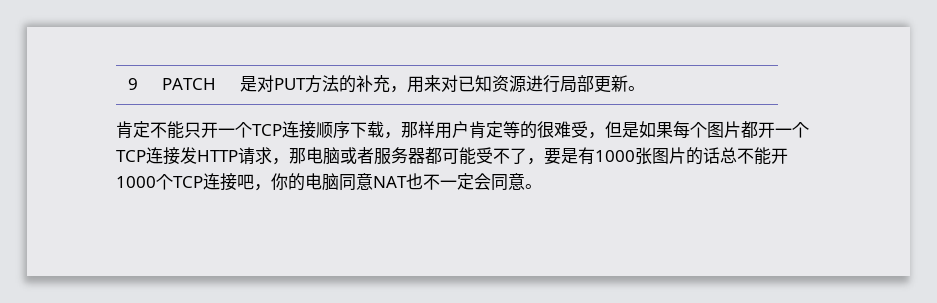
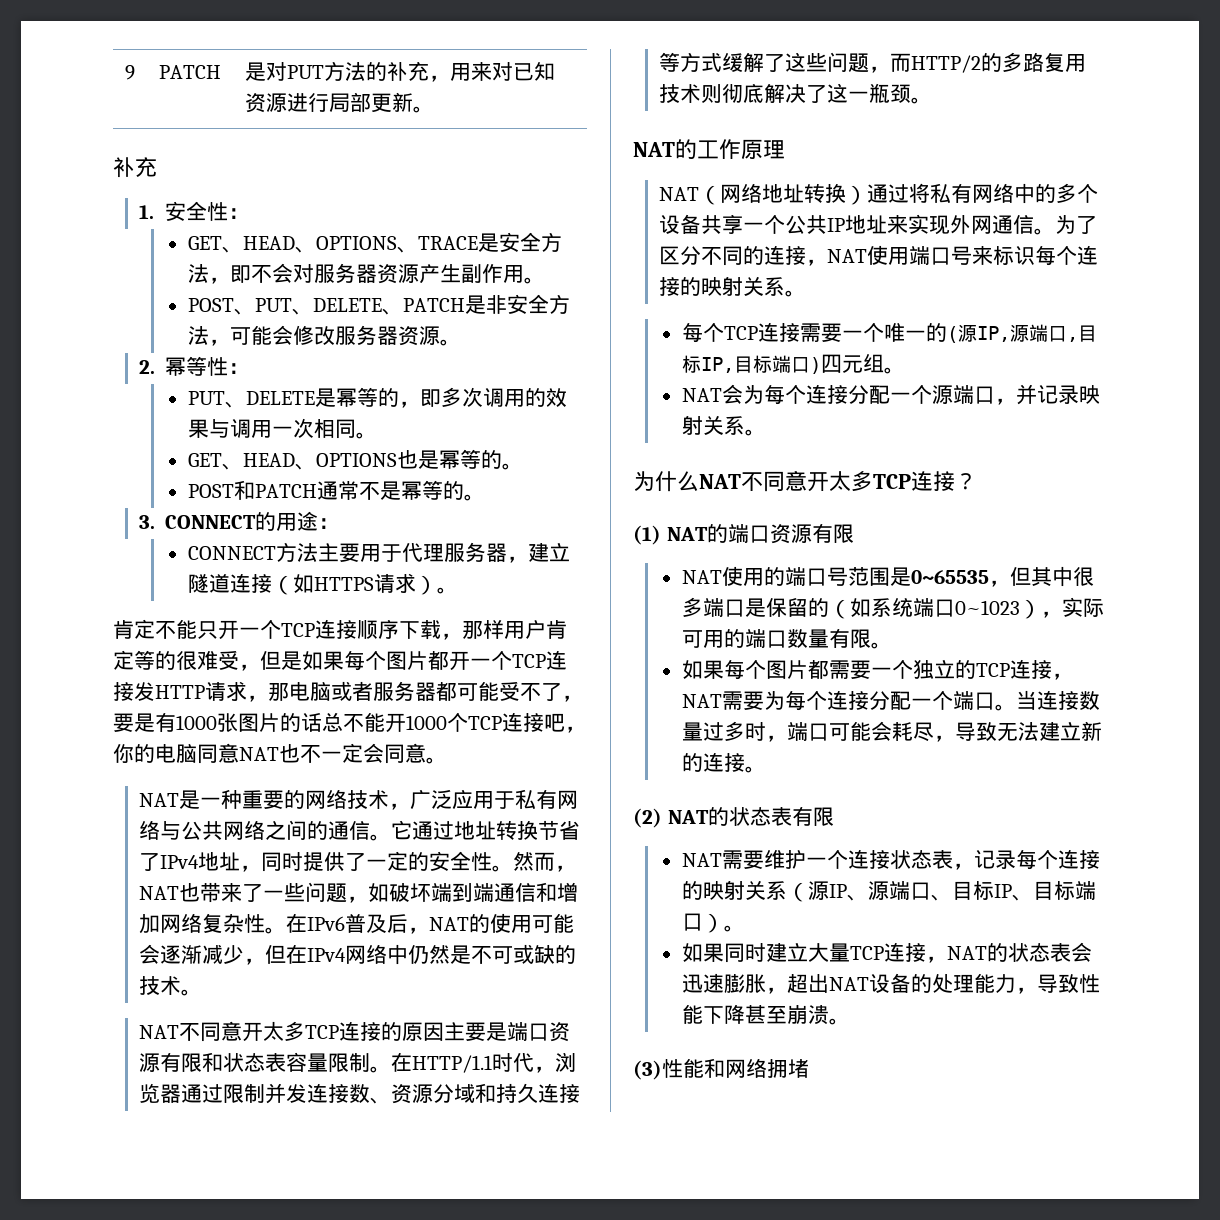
(645, 88) none -> [113,157,157,178] [139,201,250,221] [187,232,562,253] [187,263,545,284] [187,294,570,315] [187,325,461,346] [139,356,250,376] [187,387,567,408] [187,418,377,439] [187,449,523,470] [187,480,485,501] [139,511,340,531] [187,542,570,563] [187,573,458,595] // 补充 // 1.安全性： // GET、HEAD、OPTIONS、TRACE是安全方法，即不会对服务器资源产生副作用。 // POST、PUT、DELETE、PATCH是非安全方法，可能会修改服务器资源。 // 2.幂等性： // PUT、DELETE是幂等的，即多次调用的效果与调用一次相同。 // GET、HEAD、OPTIONS也是幂等的。 // POST和PATCH通常不是幂等的。 // 3. CONNECT的用途： // CONNECT方法主要用于代理服务器，建立隧道连接（如HTTPS请求）。
(542, 186) none -> [139,789,579,810] [139,820,581,841] [139,851,577,872] [139,882,579,903] [139,913,575,934] [139,944,577,965] [139,976,203,996] [139,1021,571,1042] [139,1052,577,1073] [139,1083,581,1104] [659,52,1087,73] [659,83,933,104] [633,139,785,160] [659,183,1099,205] [659,214,1098,235] [659,245,1099,266] [659,276,807,297] [681,322,1097,343] [681,354,905,374] [681,384,1100,405] [681,415,766,436] [633,470,977,492] [633,523,854,545] [681,566,1094,587] [681,597,1104,619] [681,628,892,649] [681,659,1073,680] [681,690,1100,711] [681,721,1102,742] [681,752,766,773] [633,806,834,828] [681,849,1100,870] [681,880,1096,902] [681,913,745,933] [681,942,1092,963] [681,973,1100,994] [681,1004,850,1025] [633,1058,809,1080] // NAT是一种重要的网络技术，广泛应用于私有网络与公共网络之间的通信。它通过地址转换节省了IPv4地址，同时提供了一定的安全性。然而，NAT也带来了一些问题，如破坏端到端通信和增加网络复杂性。在IPv6普及后，NAT的使用可能会逐渐减少，但在IPv4网络中仍然是不可或缺的技术。 // NAT不同意开太多TCP连接的原因主要是端口资源有限和状态表容量限制。在HTTP/1.1时代，浏览器通过限制并发连接数、资源分域和持久连接等方式缓解了这些问题，而HTTP/2的多路复用技术则彻底解决了这一瓶颈。 // NAT的工作原理 // NAT（网络地址转换）通过将私有网络中的多个设备共享一个公共IP地址来实现外网通信。为了区分不同的连接，NAT使用端口号来标识每个连接的映射关系。 // 每个TCP连接需要一个唯一的(源IP,源端口,目标IP,目标端口)四元组。 // NAT会为每个连接分配一个源端口，并记录映射关系。 // 为什么NAT不同意开太多TCP连接？ // (1) NAT的端口资源有限 // NAT使用的端口号范围是0~65535，但其中很多端口是保留的（如系统端口0~1023），实际可用的端口数量有限。 // 如果每个图片都需要一个独立的TCP连接，NAT需要为每个连接分配一个端口。当连接数量过多时，端口可能会耗尽，导致无法建立新的连接。 // (2) NAT的状态表有限 // NAT需要维护一个连接状态表，记录每个连接的映射关系（源IP、源端口、目标IP、目标端口）。 // 如果同时建立大量TCP连接，NAT的状态表会迅速膨胀，超出NAT设备的处理能力，导致性能下降甚至崩溃。 // (3)性能和网络拥堵

